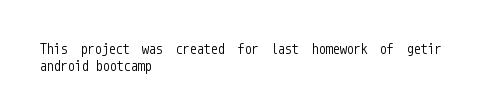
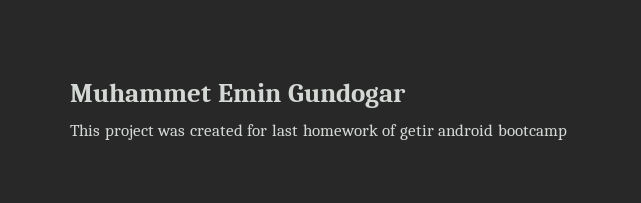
(39, 48) none -> [70,83,407,108] Muhammet Emin Gundogar //

